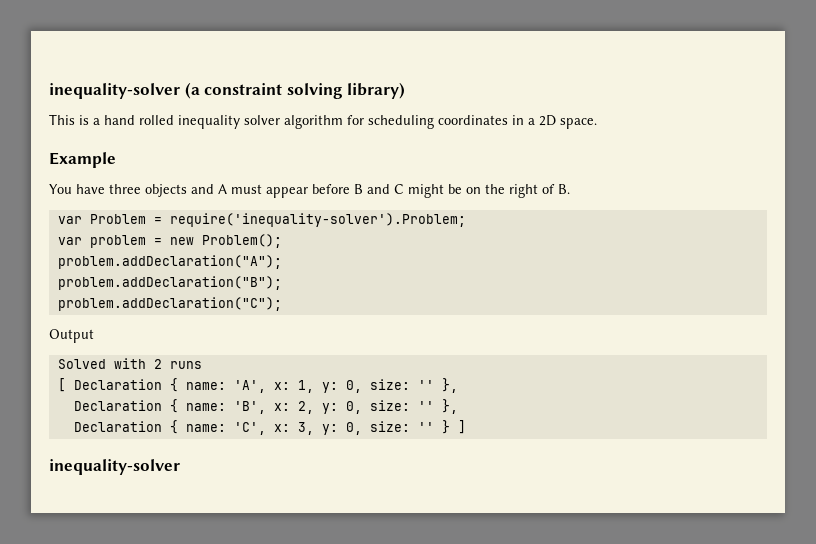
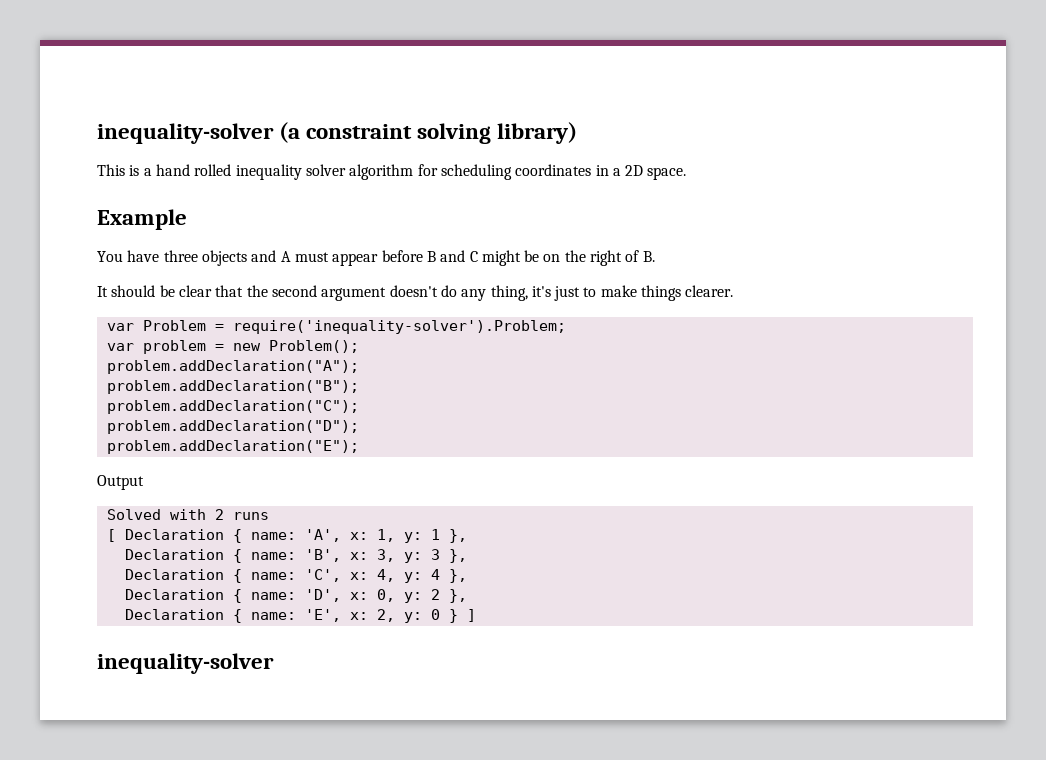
(570, 189) none -> [97,285,734,301] // It should be clear that the second argument doesn't do any thing, it's just to make things clearer.
(282, 304) none -> [106,420,359,434] [106,440,359,454] // problem.addDeclaration("D"); // problem.addDeclaration("E");
[345,379,434,393] 0, size: '' -> [430,529,440,540] 1
[297,400,434,414] 2, y: 0, size: '' -> [376,549,440,563] 3, y: 3
[297,421,434,435] 3, y: 0, size: '' -> [376,569,467,583] [124,589,467,603] [124,609,440,623] 4, y: 4 }, // Declaration { name: 'D', x: 0, y: 2 }, // Declaration { name: 'E', x: 2, y: 0

